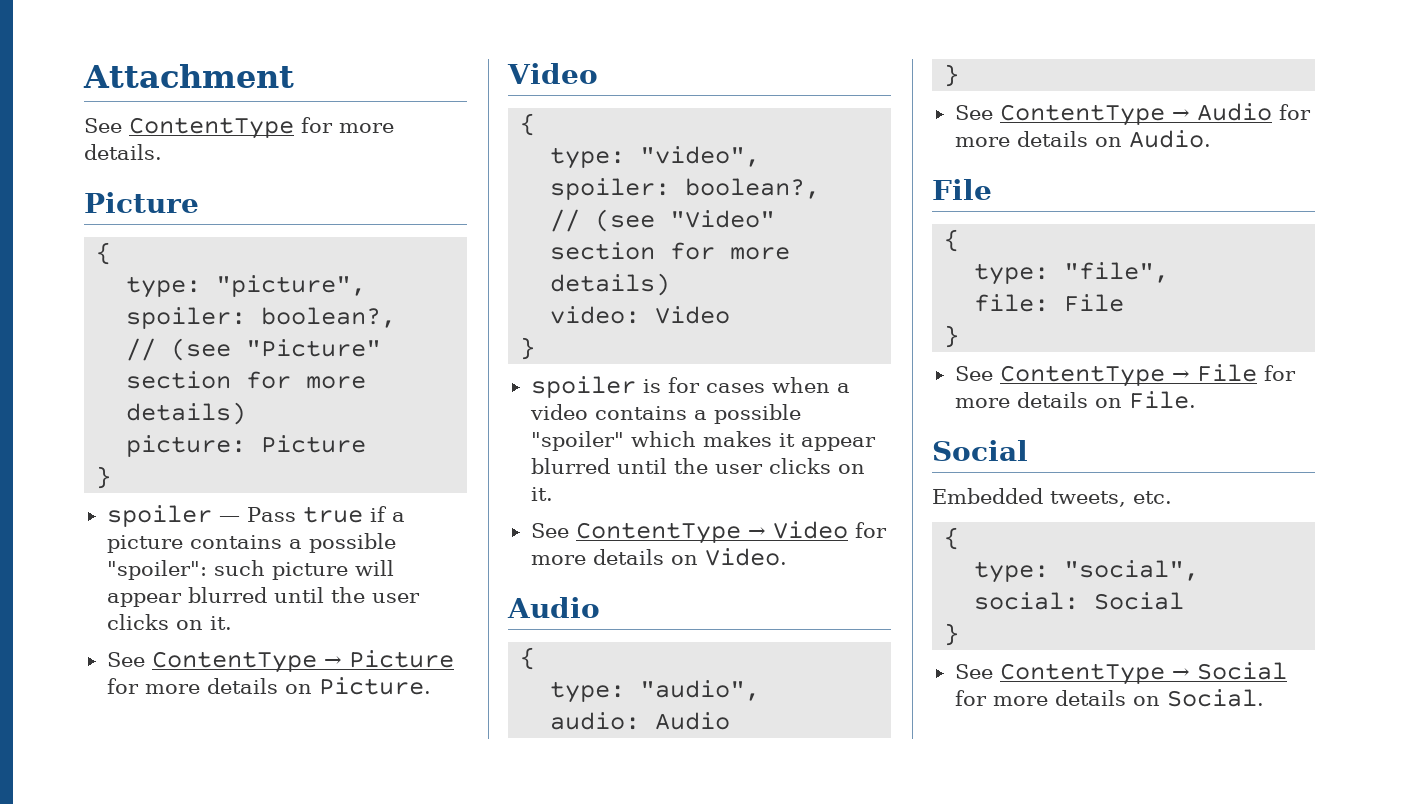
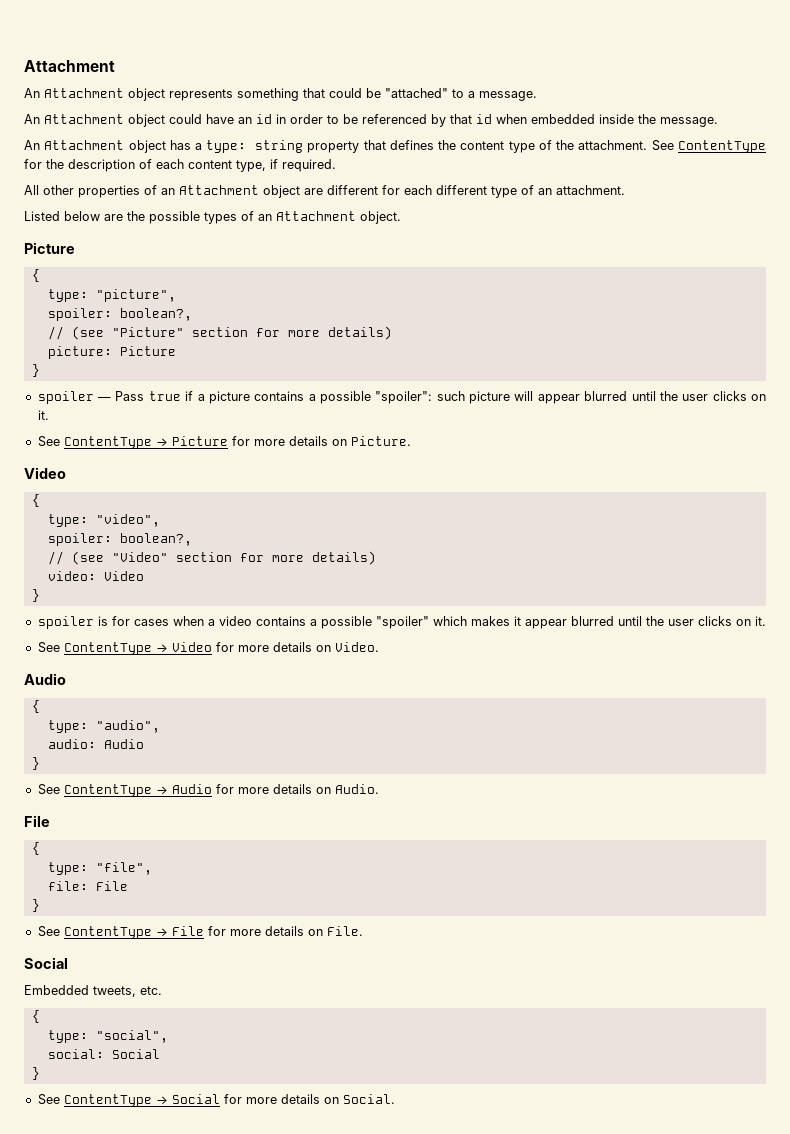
[84,117,394,139] [84,144,162,160] See ContentType for more details. -> [24,88,537,101] [24,114,718,127] [24,140,767,153] [24,159,336,172] [24,185,625,198] [24,211,401,224] An Attachment object represents something that could be "attached" to a message. // An Attachment object could have an id in order to be referenced by that id when embedded inside the message. // An Attachment object has a type: string property that defines the content type of the attachment. See ContentType for the description of each content type, if required. // All other properties of an Attachment object are different for each different type of an attachment. // Listed below are the possible types of an Attachment object.

